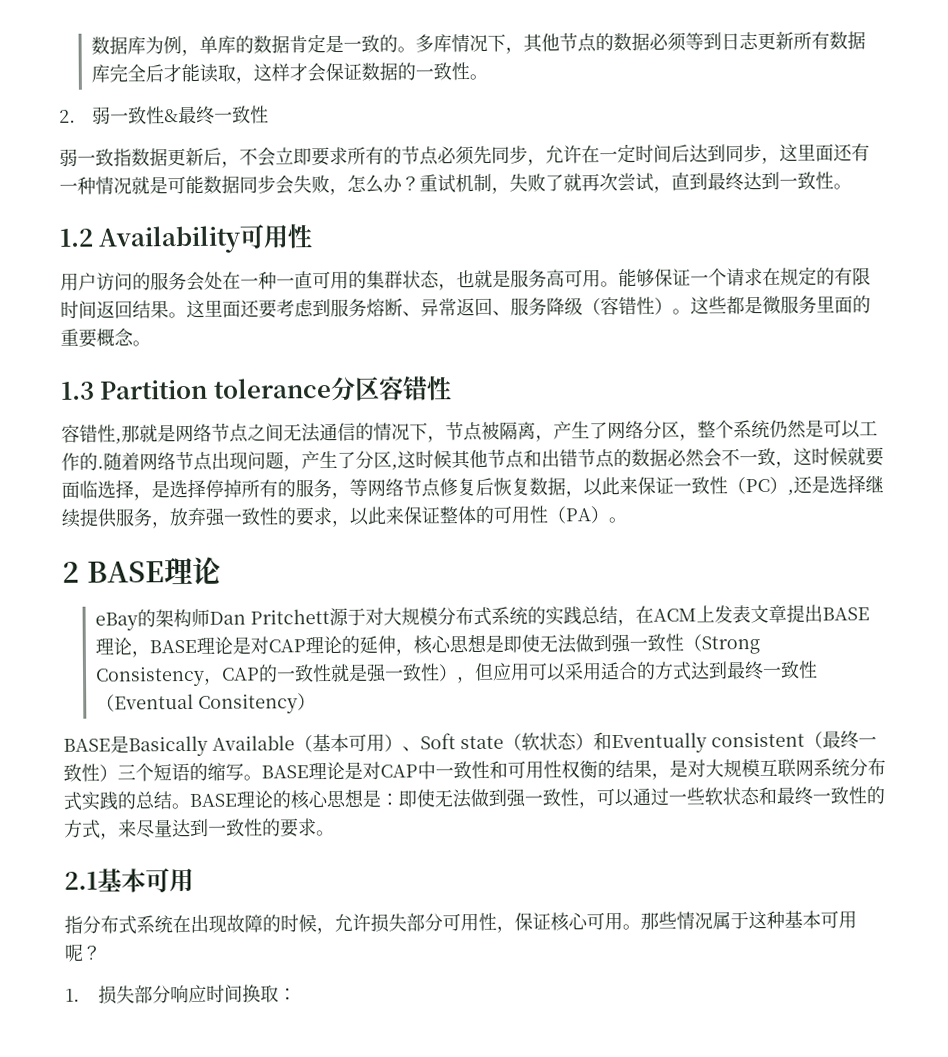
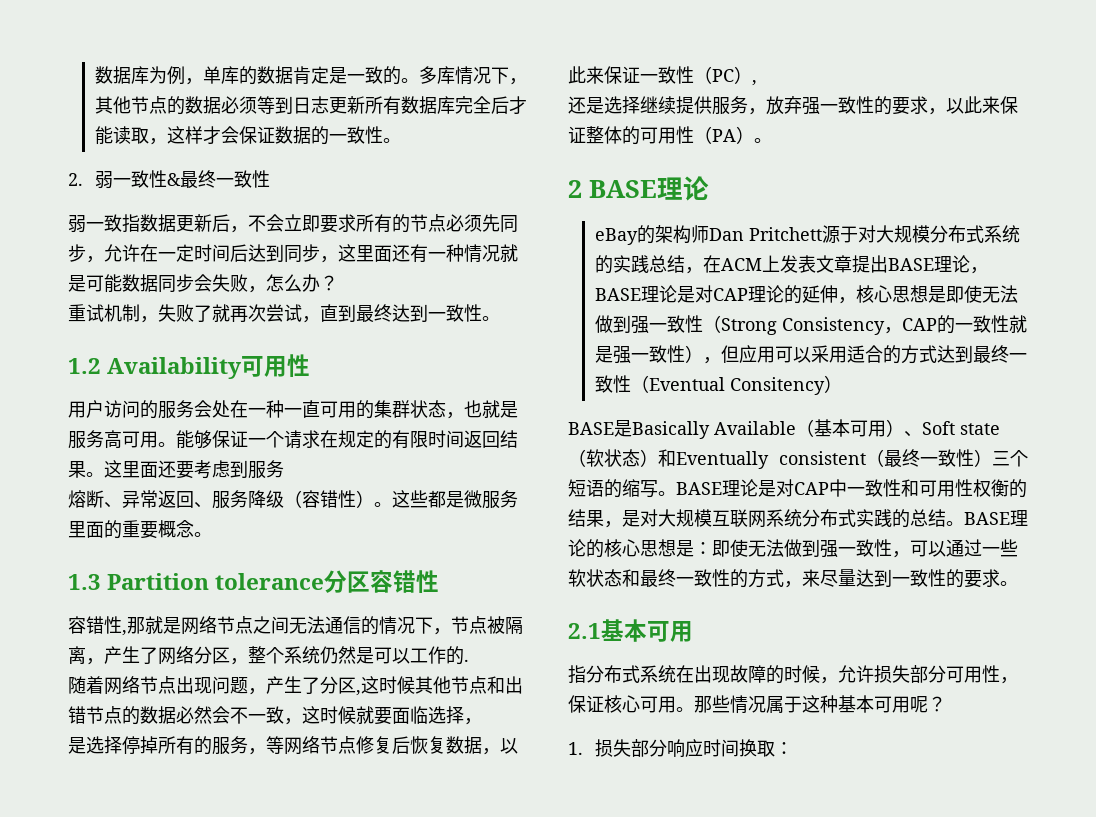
(420, 183) none -> (338, 283) //
(367, 307) none -> (284, 469) //
(104, 467) none -> (469, 660) //
(152, 497) none -> (482, 721) //
(794, 492) none -> (757, 83) //

